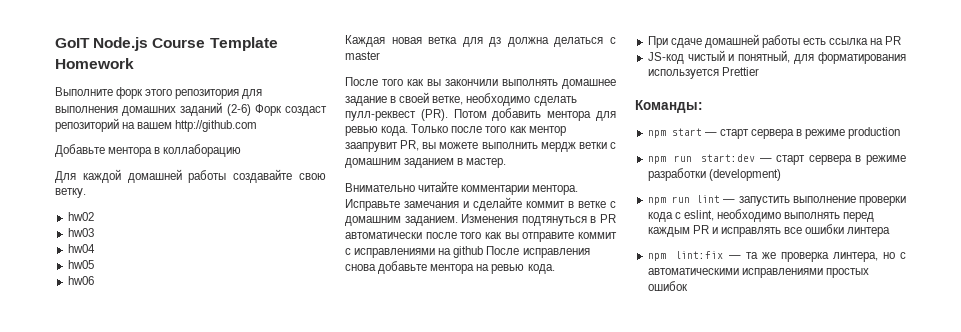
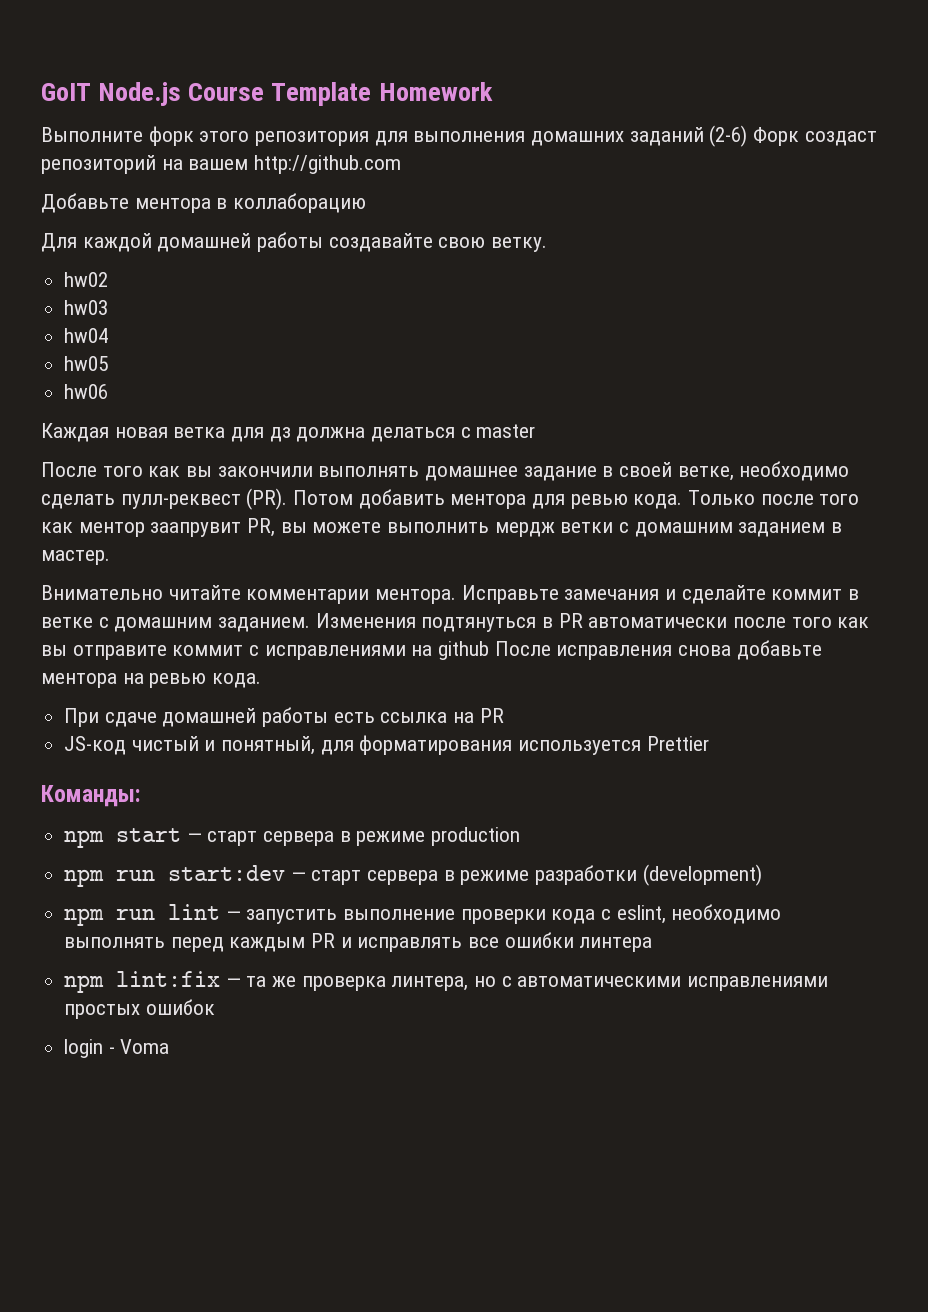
(688, 286) none -> [64,1039,170,1058] // login - Voma

